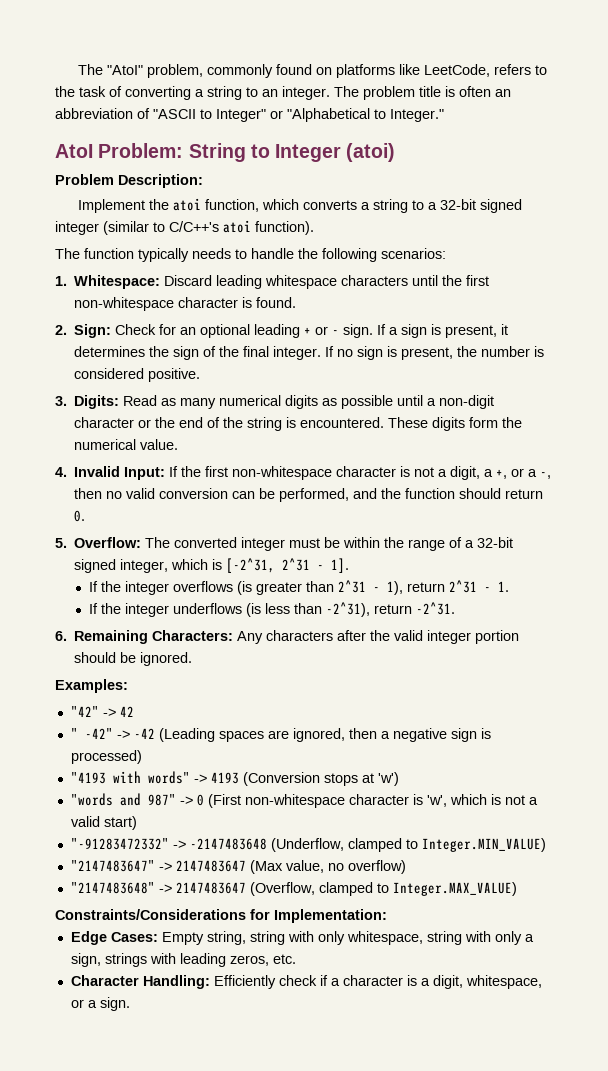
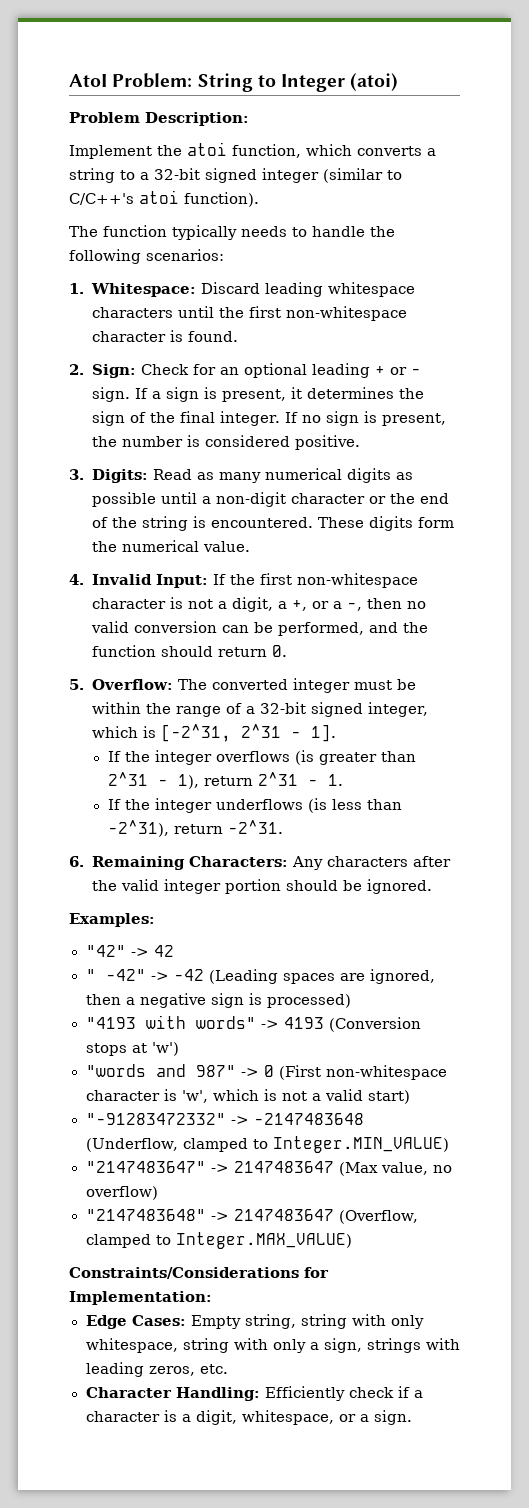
[78,64,548,78] [55,86,511,100] [55,108,444,122] The "AtoI" problem, commonly found on platforms like LeetCode, refers to the task of converting a string to an integer. The problem title is often an abbreviation of "ASCII to Integer" or "Alphabetical to Integer." // -> (69, 80) none

